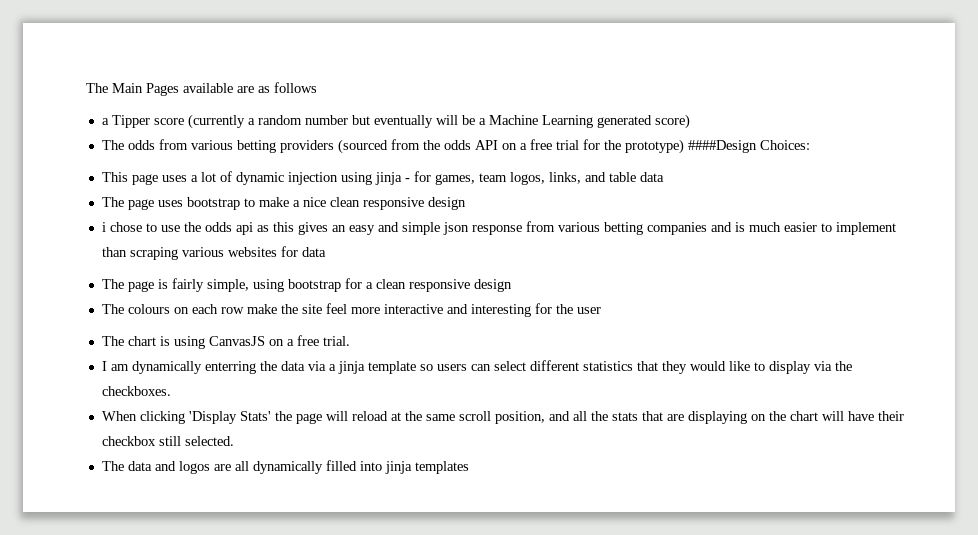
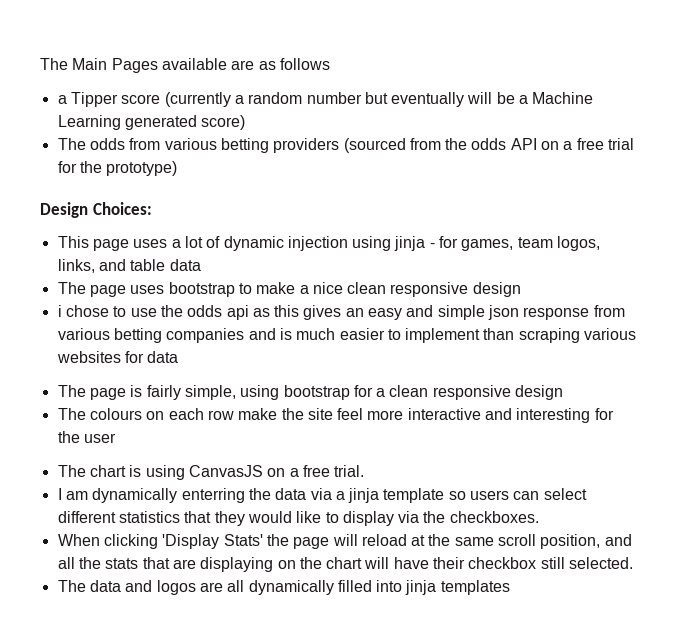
[687,140,757,153] ####Design -> [40,202,88,218] // Design

